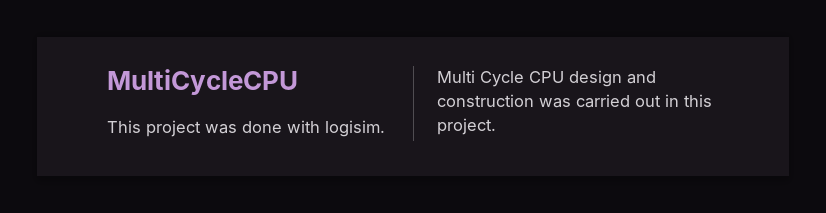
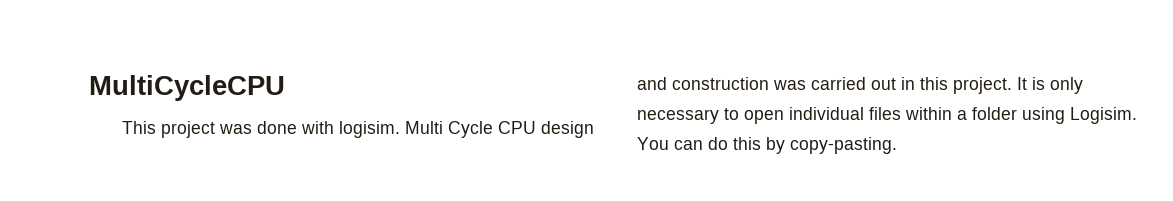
(496, 126) none -> [1017,77,1083,94] [637,107,1137,124] [637,137,897,154] It is only necessary to open individual files within a folder using Logisim. You can do this by copy-pasting.

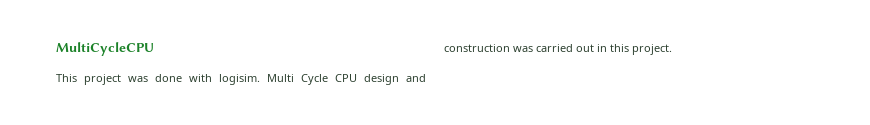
[1017,77,1083,94] [637,107,1137,124] [637,137,897,154] It is only necessary to open individual files within a folder using Logisim. You can do this by copy-pasting. -> (672, 49) none

